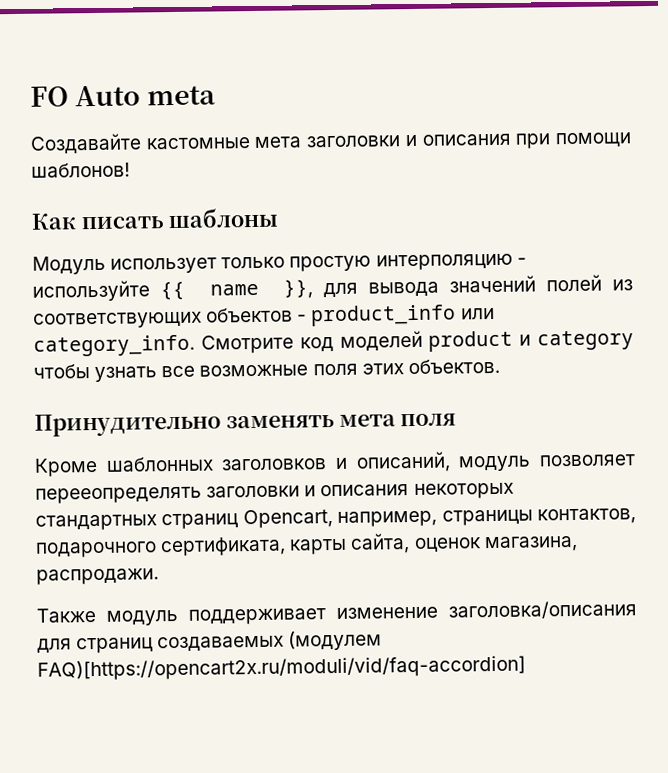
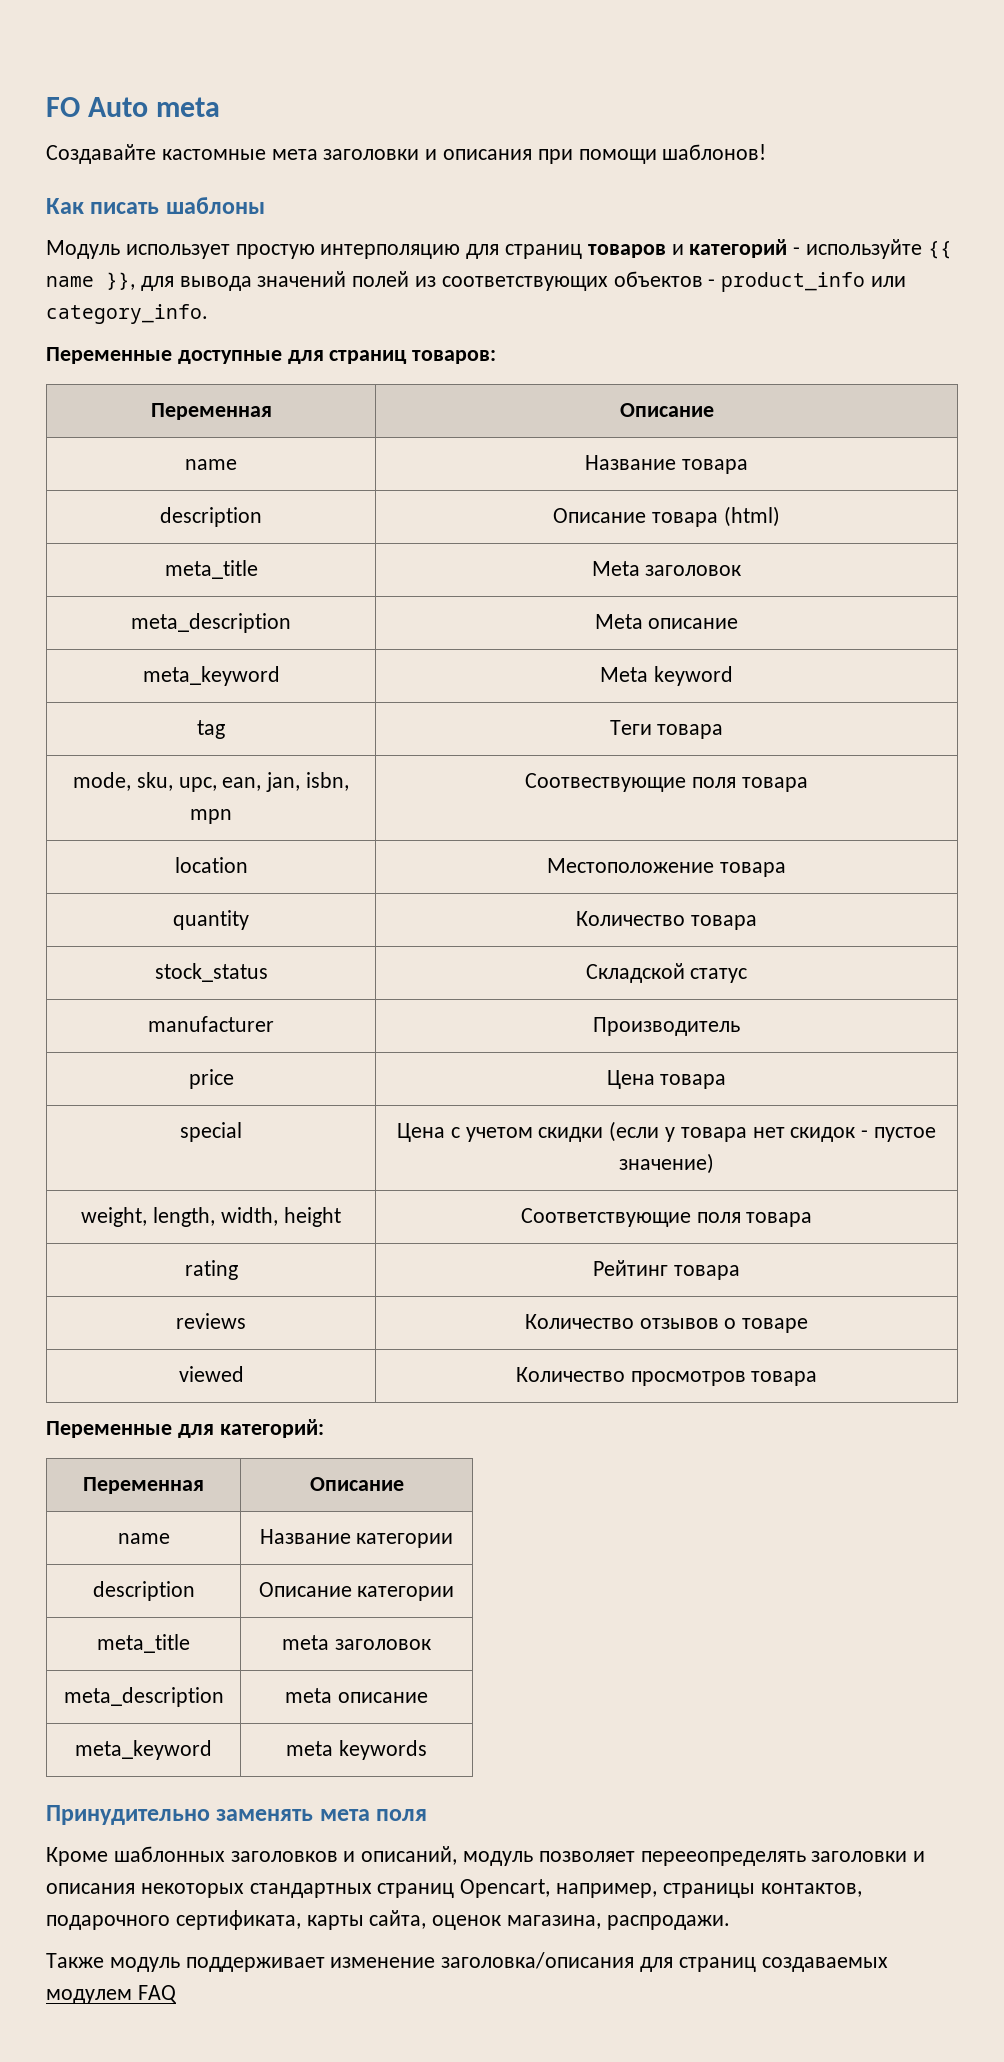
[221,256,286,269] только -> (230, 251) none
(513, 262) none -> [466,239,788,259] для страниц товаров и категорий
[200,330,634,354] [33,358,500,383] Смотрите код моделей product и category чтобы узнать все возможные поля этих объектов. -> [46,347,497,364] [150,403,272,420] [619,403,714,417] [185,459,237,470] [585,455,748,474] [160,507,262,527] [553,506,780,527] [164,560,258,579] [591,561,742,576] [131,613,291,633] [594,614,739,629] [142,666,280,686] [600,666,733,686] [197,720,225,739] [609,720,724,739] [72,772,350,792] [190,809,232,824] [525,773,808,792] [174,857,248,873] [547,858,786,877] [173,910,249,930] [576,911,757,930] [154,963,268,982] [585,963,748,983] [148,1016,274,1032] [593,1017,740,1036] [188,1069,234,1089] [606,1070,727,1089] [180,1122,242,1142] [396,1121,937,1142] [619,1153,714,1174] [81,1207,341,1227] [520,1208,813,1227] [184,1260,238,1280] [593,1260,740,1280] [176,1313,246,1329] [524,1314,809,1333] [178,1366,244,1382] [515,1367,818,1386] [46,1419,324,1438] [83,1477,204,1494] [309,1477,404,1491] [117,1533,170,1544] [259,1529,454,1548] [92,1581,195,1601] [258,1582,455,1601] [97,1634,190,1653] [282,1635,431,1650] [63,1687,224,1707] [285,1688,428,1703] [75,1740,212,1760] [286,1740,427,1760] // Переменные доступные для страниц товаров: // Переменная | Описание // name | Название товара // description | Описание товара (html) // meta_title | Meta заголовок // meta_description | Meta описание // meta_keyword | Meta keyword // tag | Теги товара // mode, sku, upc, ean, jan, isbn, mpn | Соотвествующие поля товара // location | Местоположение товара // quantity | Количество товара // stock_status | Складской статус // manufacturer | Производитель // price | Цена товара // special | Цена с учетом скидки (если у товара нет скидок - пустое значение) // weight, length, width, height | Соответствующие поля товара // rating | Рейтинг товара // reviews | Количество отзывов о товаре // viewed | Количество просмотров товара // Переменные для категорий: // Переменная | Описание // name | Название категории // description | Описание категории // meta_title | meta заголовок // meta_description | meta описание // meta_keyword | meta keywords
[288,630,383,651] [37,655,526,681] (модулем FAQ)[https://opencart2x.ru/moduli/vid/faq-accordion] -> [46,1985,177,2004] модулем FAQ

